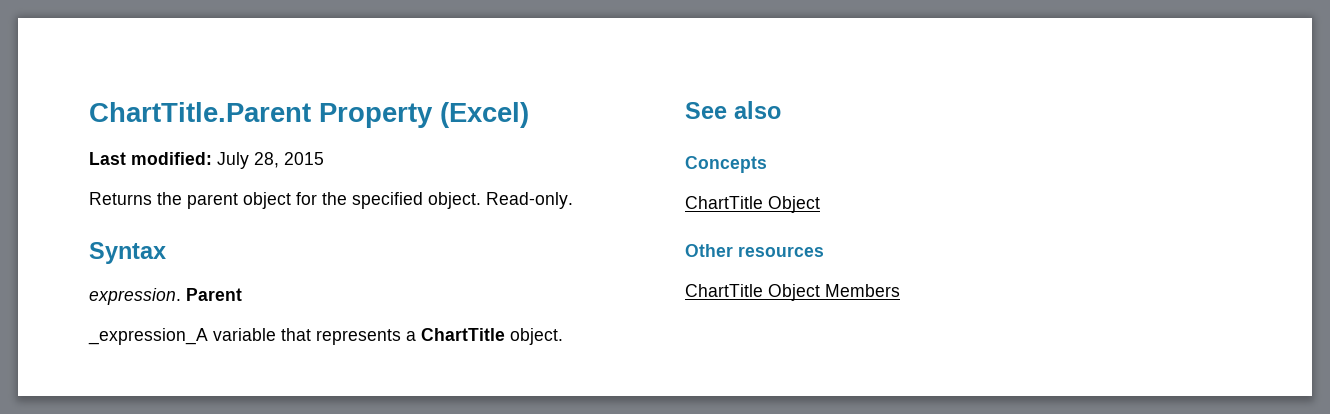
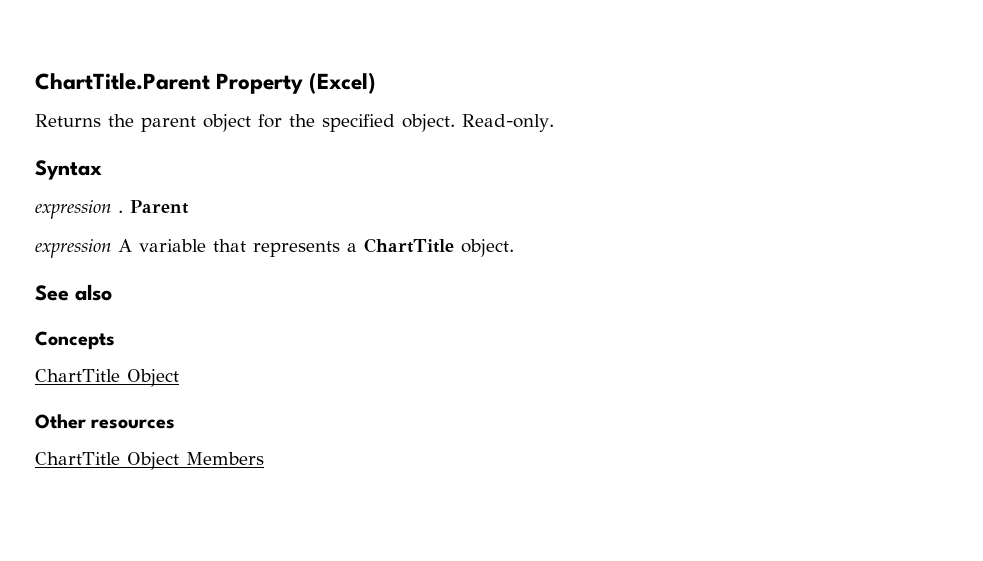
[89,152,324,169] // Last modified: July 28, 2015 -> (377, 83) none
[89,288,181,305] expression. -> [35,200,123,219] expression .
[88,328,208,345] _expression_A -> [35,239,132,258] expression A

